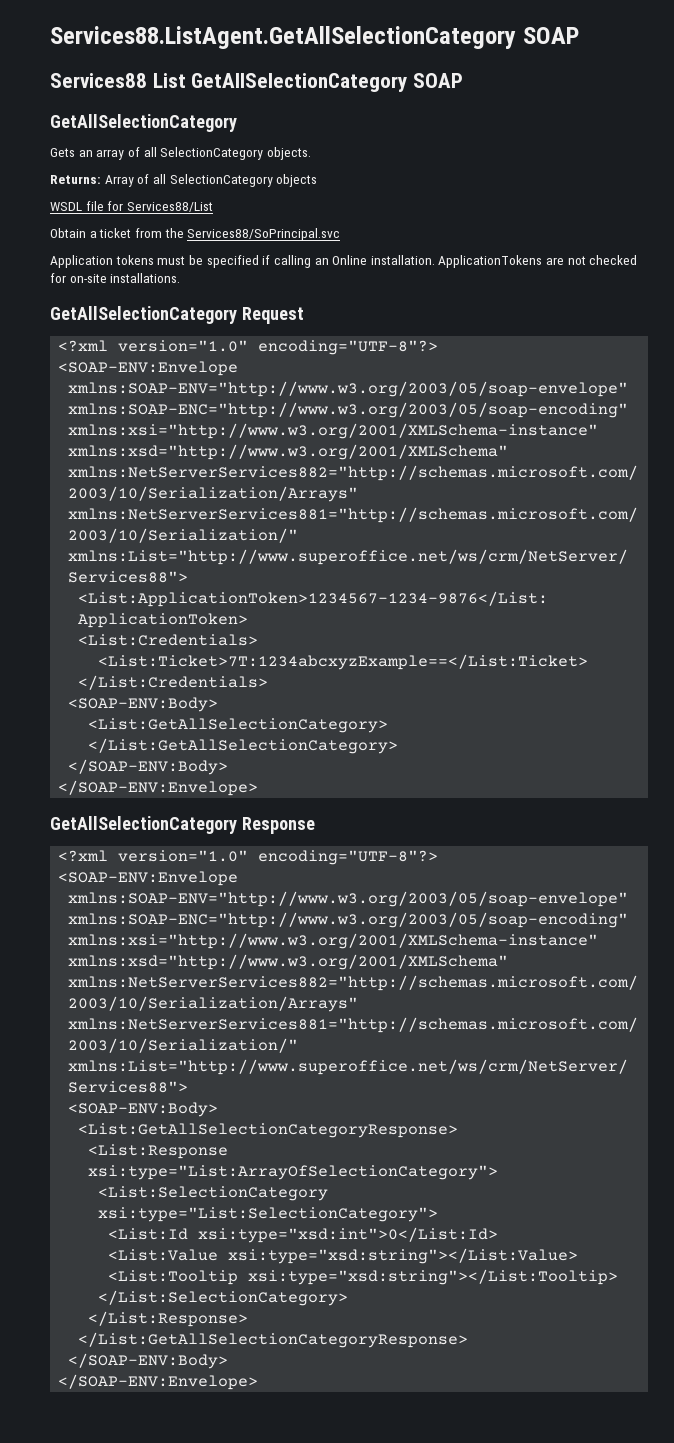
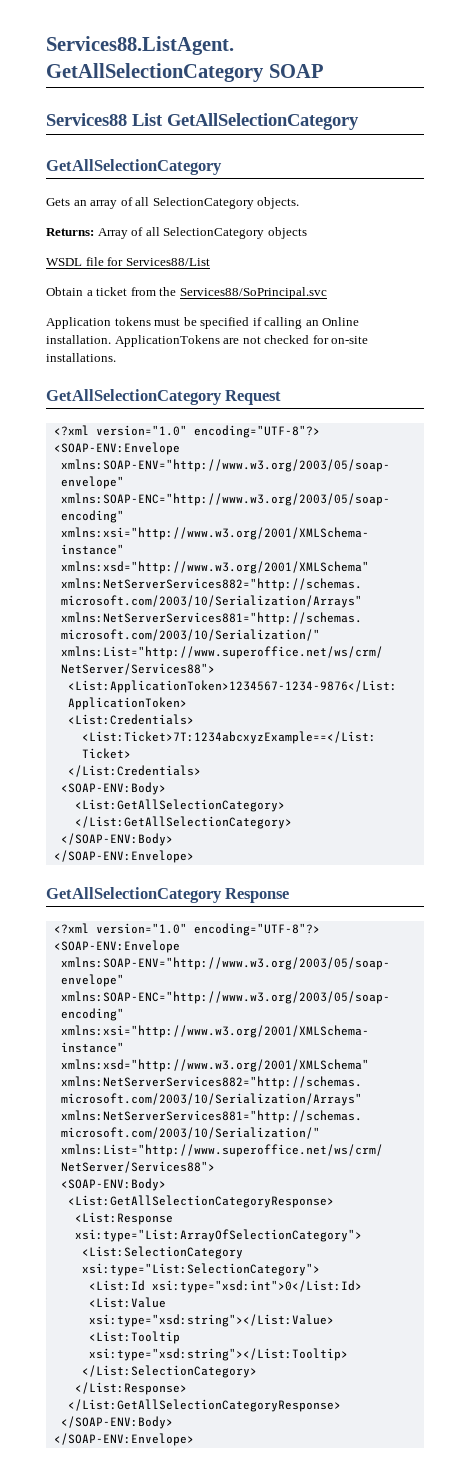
[413,73,464,88] SOAP -> (359, 121) none

